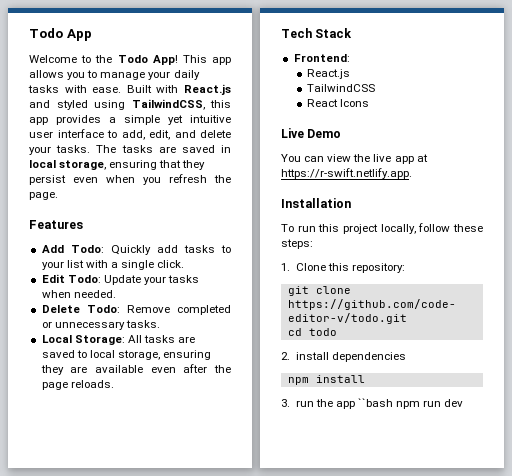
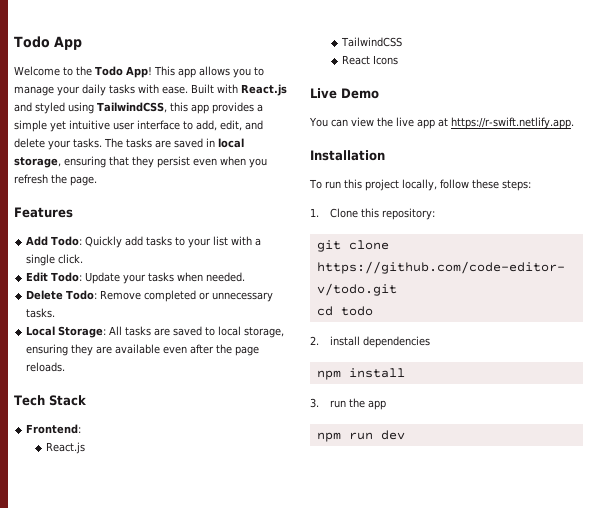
[358,398,394,407] ``bash -> (387, 405) //

